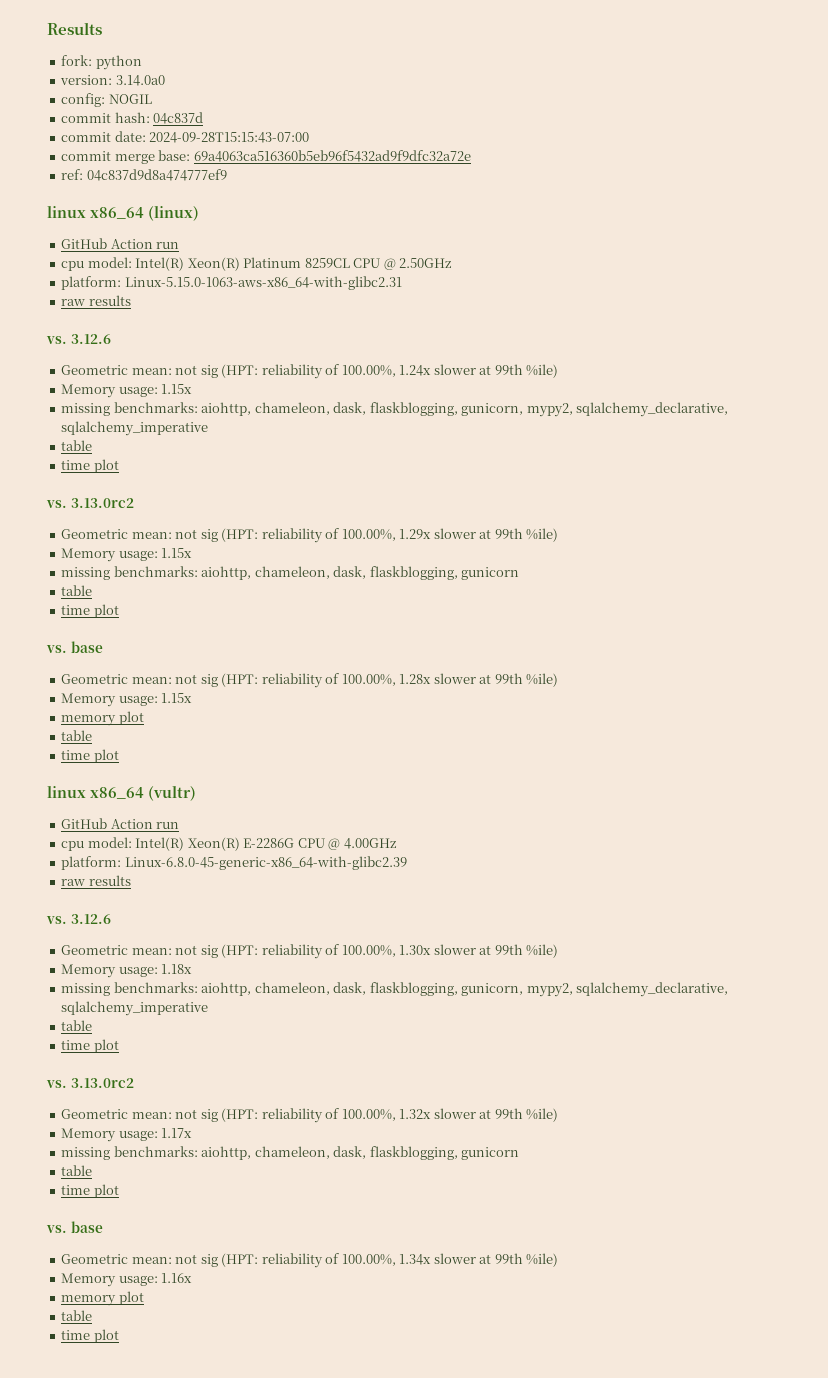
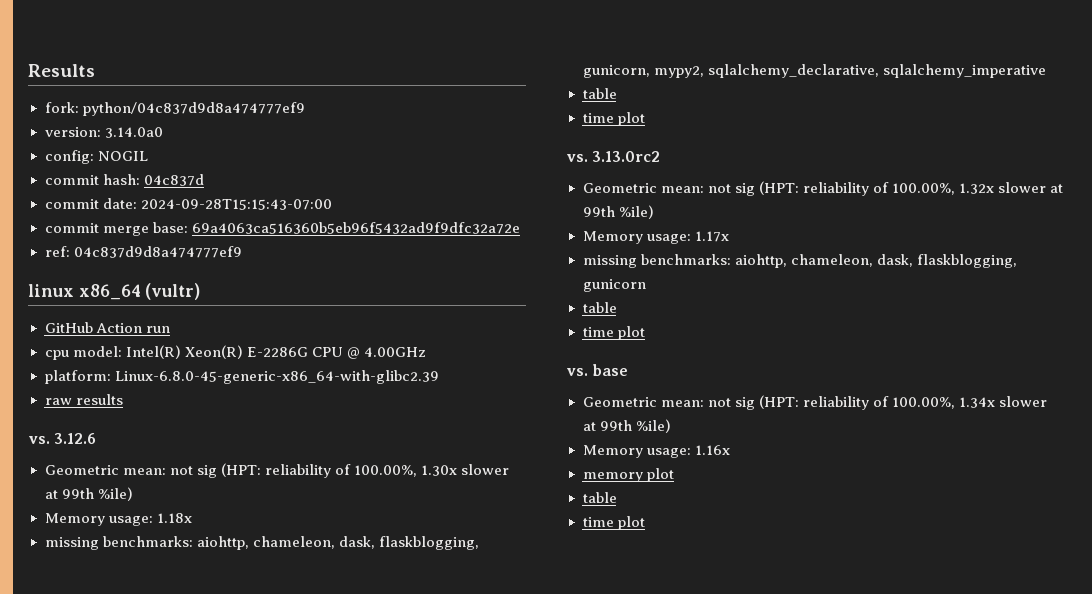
[95,55,142,70] python -> [82,102,305,116] python/04c837d9d8a474777ef9
[47,206,199,221] [61,238,180,249] [61,257,453,271] [61,276,402,290] [61,295,131,306] [46,334,111,344] [61,364,559,379] [61,384,193,398] [61,402,729,417] [61,421,209,436] [61,440,93,451] [61,459,119,473] [46,498,134,508] [61,528,559,543] [61,548,193,562] [61,566,520,580] [61,585,93,596] [61,604,119,618] [46,641,103,653] [61,673,559,688] [61,693,193,707] [61,711,144,726] [61,730,93,741] [61,749,119,763] // linux x86_64 (linux) // GitHub Action run // cpu model: Intel(R) Xeon(R) Platinum 8259CL CPU @ 2.50GHz // platform: Linux-5.15.0-1063-aws-x86_64-with-glibc2.31 // raw results // vs. 3.12.6 // Geometric mean: not sig (HPT: reliability of 100.00%, 1.24x slower at 99th %ile) // Memory usage: 1.15x // missing benchmarks: aiohttp, chameleon, dask, flaskblogging, gunicorn, mypy2, sqlalchemy_declarative, sqlalchemy_imperative // table // time plot // vs. 3.13.0rc2 // Geometric mean: not sig (HPT: reliability of 100.00%, 1.29x slower at 99th %ile) // Memory usage: 1.15x // missing benchmarks: aiohttp, chameleon, dask, flaskblogging, gunicorn // table // time plot // vs. base // Geometric mean: not sig (HPT: reliability of 100.00%, 1.28x slower at 99th %ile) // Memory usage: 1.15x // memory plot // table // time plot -> (242, 252) none

